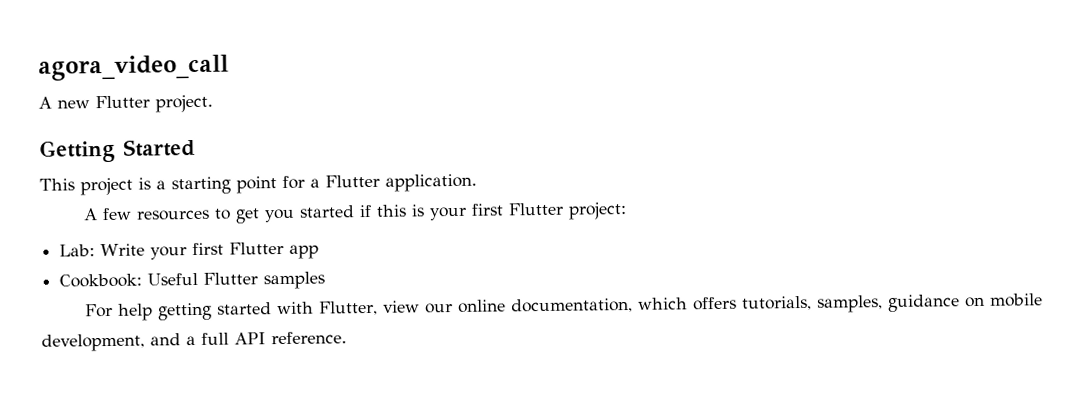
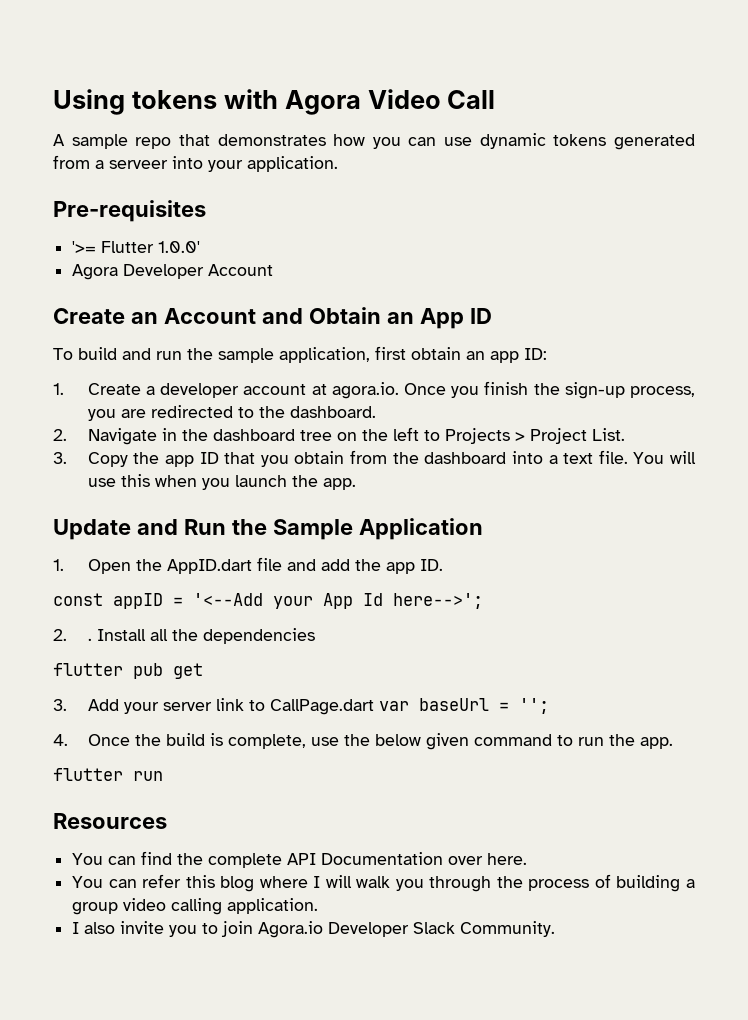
[38,54,229,81] [38,94,213,113] [39,138,196,163] [39,173,477,196] [82,202,627,224] [59,241,320,260] [59,271,326,290] [84,293,1043,321] [41,331,347,352] agora_video_call // A new Flutter project. // Getting Started // This project is a starting point for a Flutter application. // A few resources to get you started if this is your first Flutter project: // Lab: Write your first Flutter app // Cookbook: Useful Flutter samples // For help getting started with Flutter, view our online documentation, which offers tutorials, samples, guidance on mobile development, and a full API reference. -> [53,89,496,115] [53,133,695,150] [53,155,338,172] [53,200,206,222] [72,241,201,253] [72,264,274,280] [53,307,492,329] [53,346,547,363] [53,381,696,399] [87,405,376,421] [53,427,625,445] [53,450,697,467] [87,474,356,490] [53,518,483,540] [53,557,443,574] [53,593,483,609] [53,628,315,644] [53,663,203,679] [53,698,549,715] [53,733,673,750] [53,768,163,781] [53,813,167,829] [72,851,528,868] [72,874,695,892] [72,898,319,915] [72,921,556,938] Using tokens with Agora Video Call // A sample repo that demonstrates how you can use dynamic tokens generated from a serveer into your application. // Pre-requisites // '>= Flutter 1.0.0' // Agora Developer Account // Create an Account and Obtain an App ID // To build and run the sample application, first obtain an app ID: // 1. Create a developer account at agora.io. Once you finish the sign-up process, you are redirected to the dashboard. // 2. Navigate in the dashboard tree on the left to Projects > Project List. // 3. Copy the app ID that you obtain from the dashboard into a text file. You will use this when you launch the app. // Update and Run the Sample Application // 1. Open the AppID.dart file and add the app ID. // const appID = '<--Add your App Id here-->'; // 2. . Install all the dependencies // flutter pub get // 3. Add your server link to CallPage.dart var baseUrl = ''; // 4. Once the build is complete, use the below given command to run the app. // flutter run // Resources // You can find the complete API Documentation over here. // You can refer this blog where I will walk you through the process of building a group video calling application. // I also invite you to join Agora.io Developer Slack Community.

